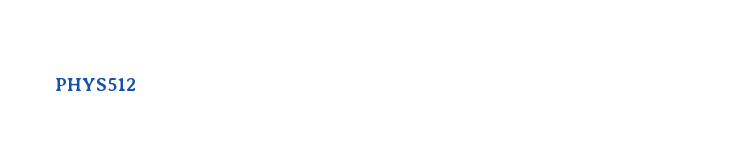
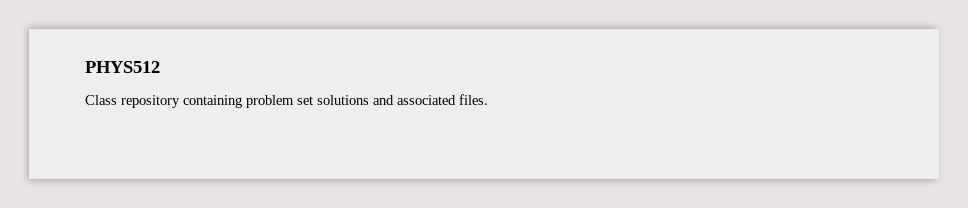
(136, 84) none -> [85,94,488,108] // Class repository containing problem set solutions and associated files.

